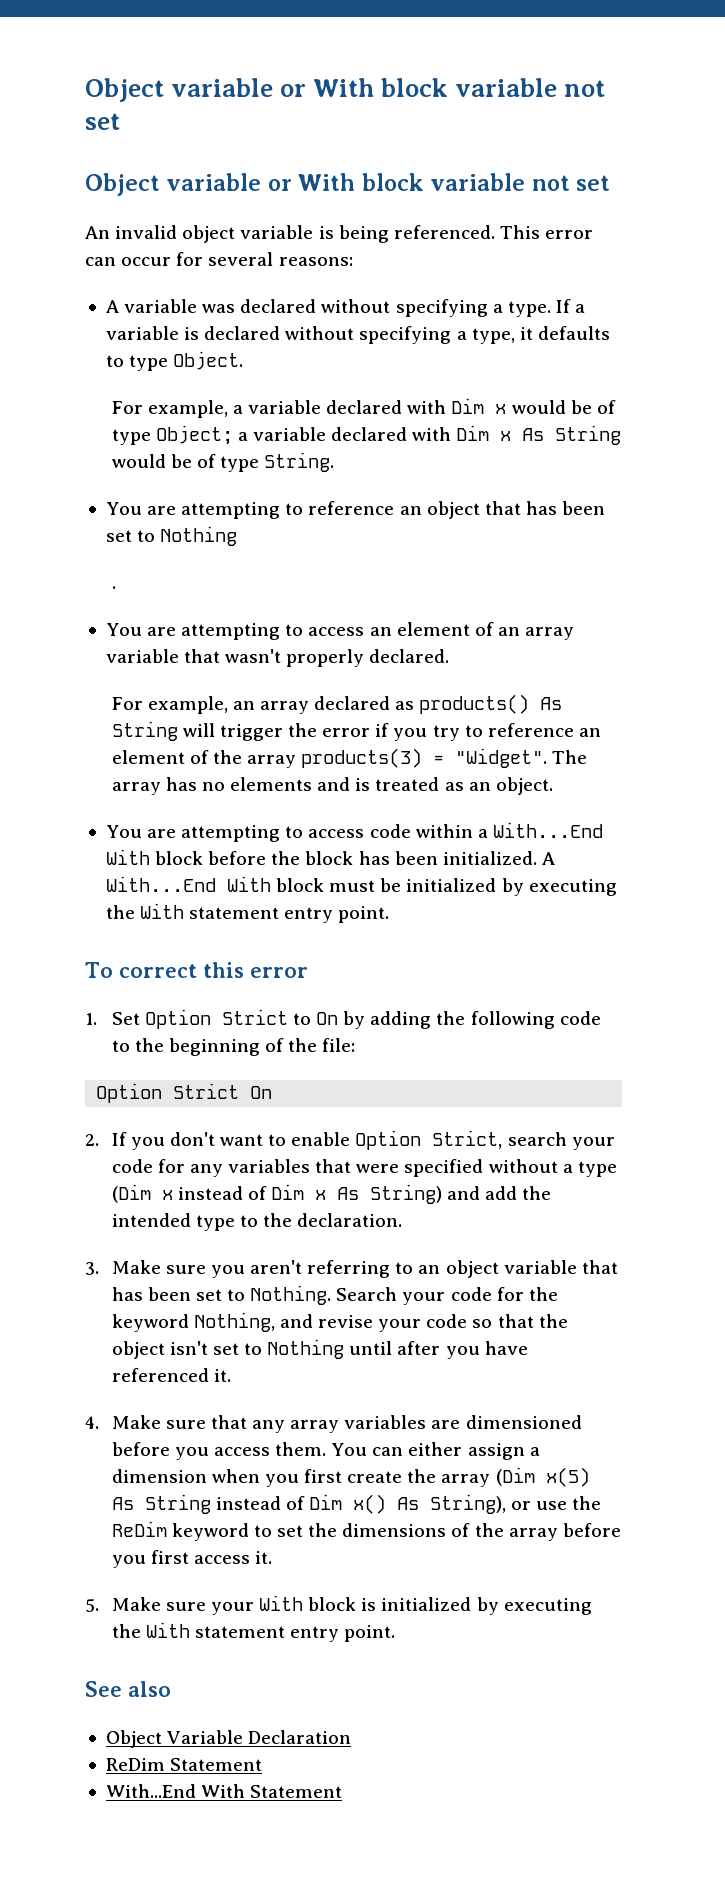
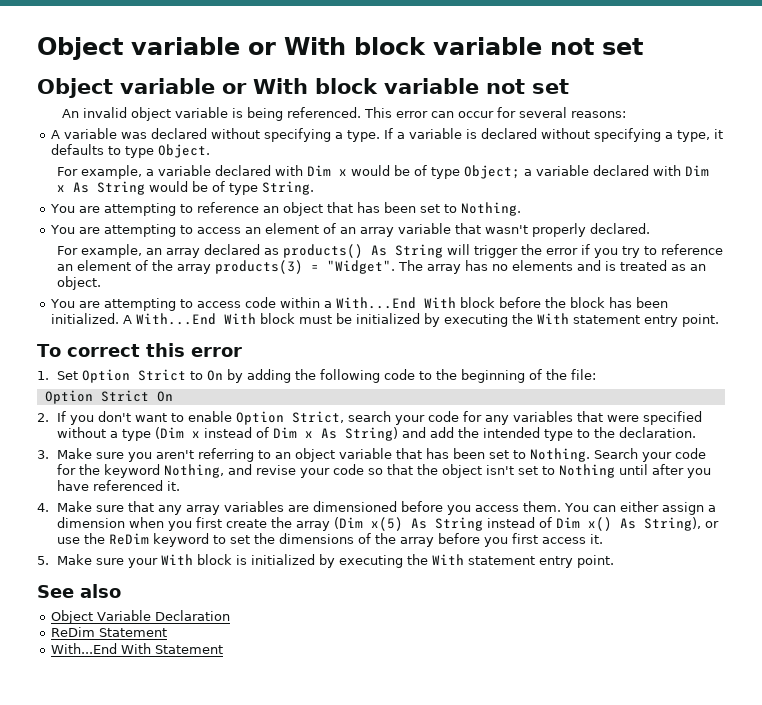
[160,526,238,546] [111,586,116,589] Nothing // . -> [461,202,522,216] Nothing.

